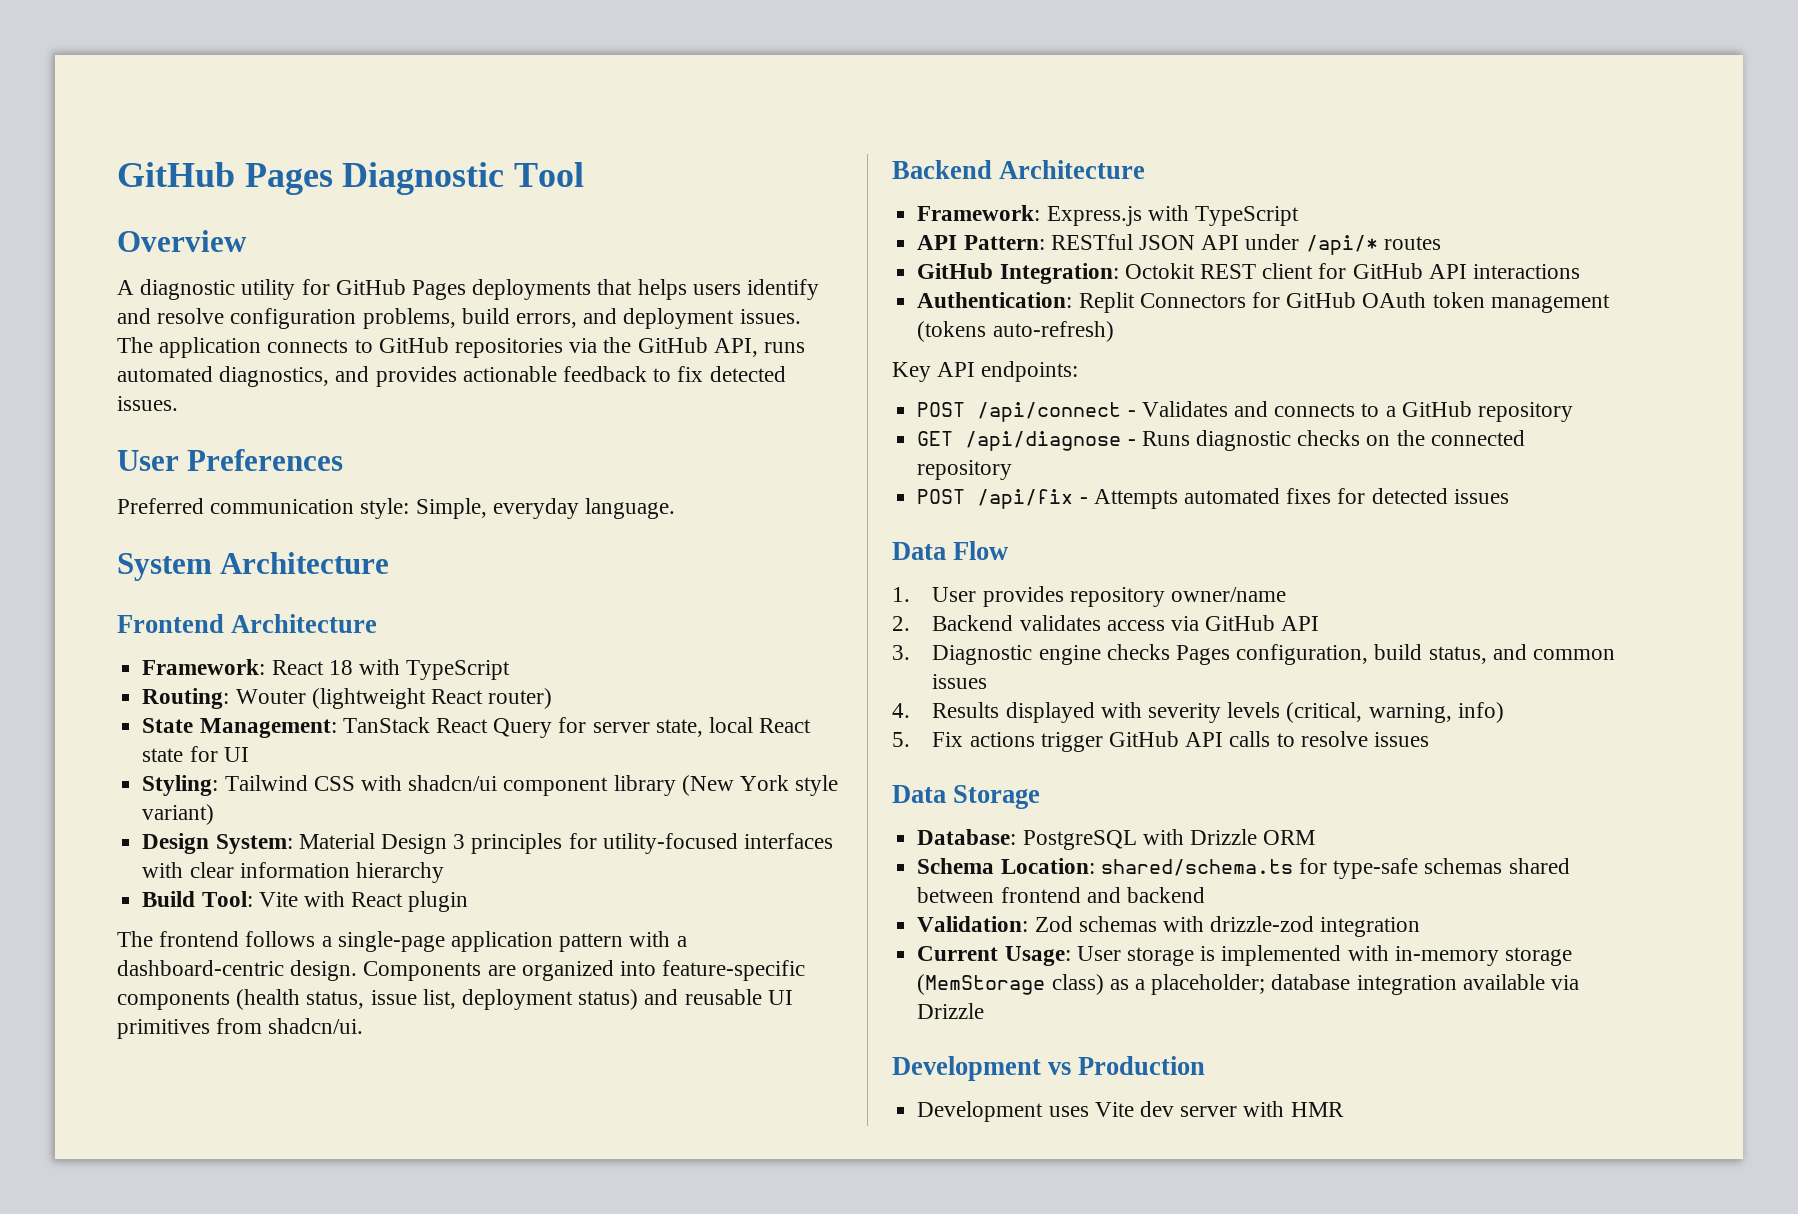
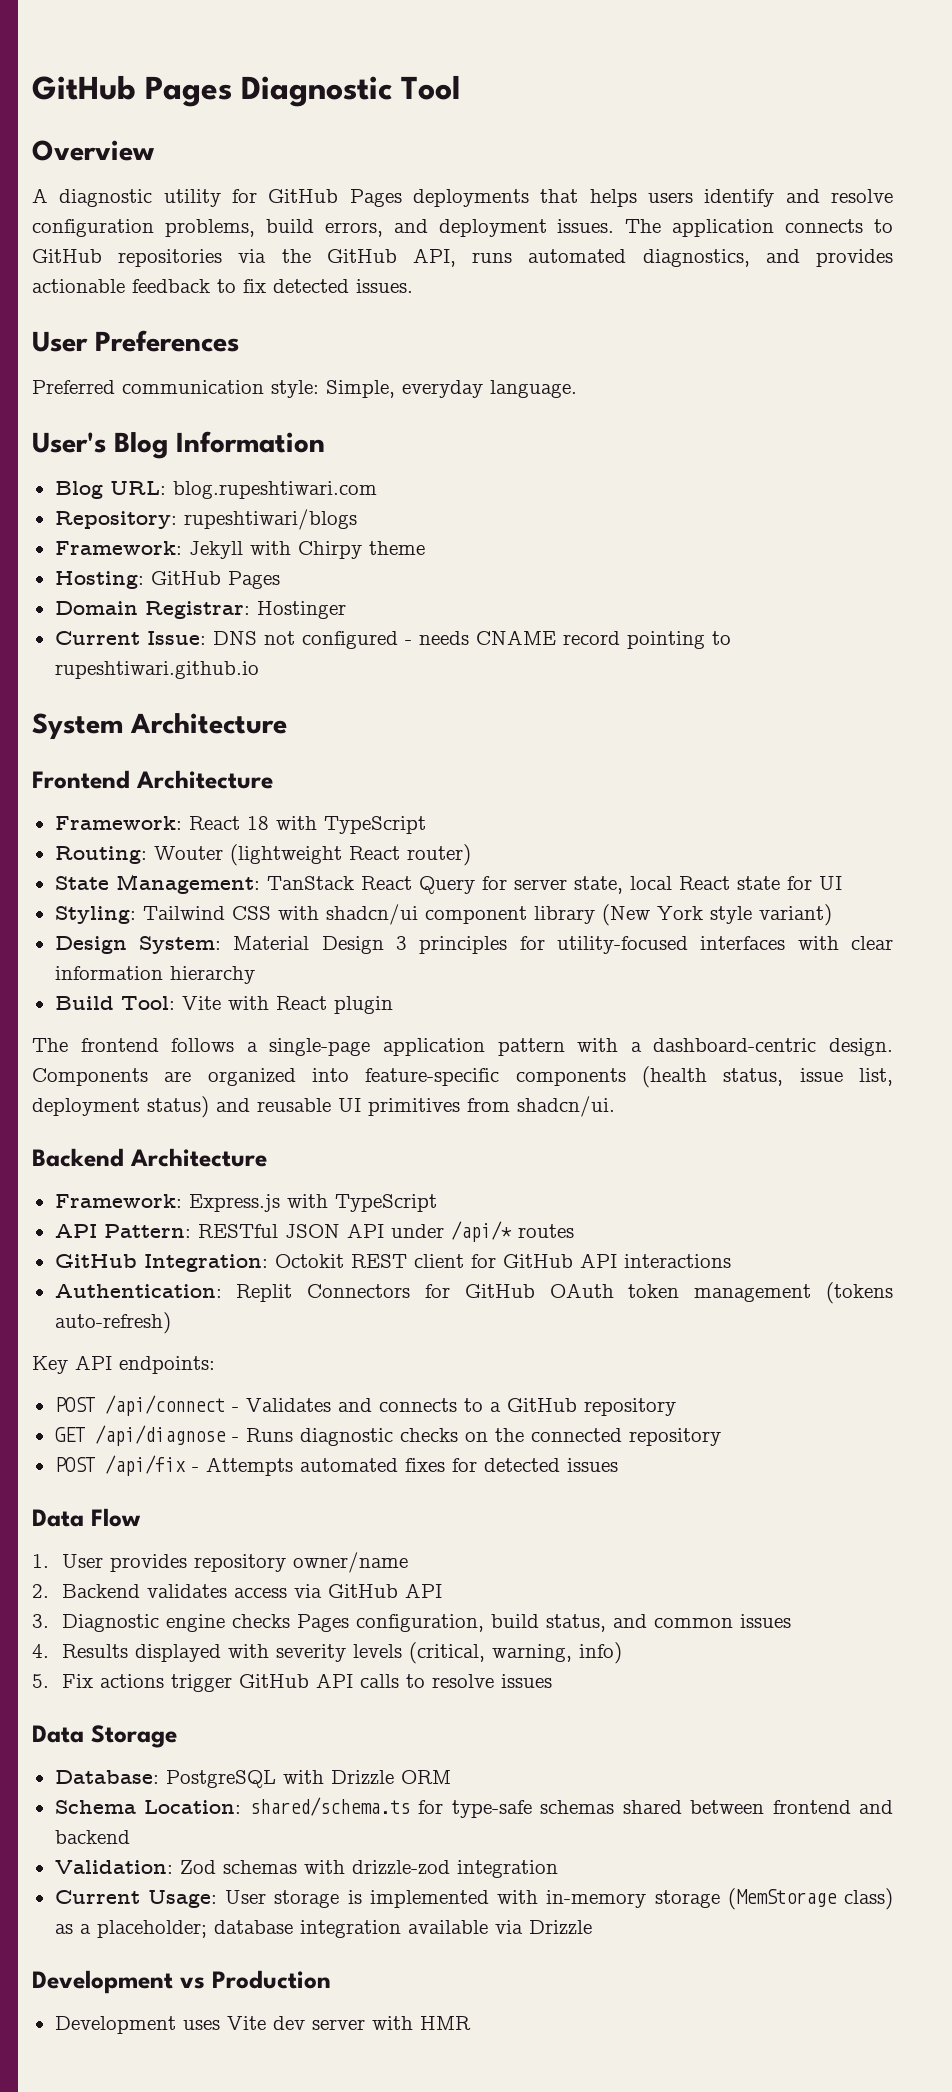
(676, 508) none -> [32,431,325,459] [54,481,377,499] [54,509,357,530] [54,541,425,559] [54,571,280,589] [54,601,346,619] [54,630,731,649] [54,661,259,679] // User's Blog Information // Blog URL: blog.rupeshtiwari.com // Repository: rupeshtiwari/blogs // Framework: Jekyll with Chirpy theme // Hosting: GitHub Pages // Domain Registrar: Hostinger // Current Issue: DNS not configured - needs CNAME record pointing to rupeshtiwari.github.io

